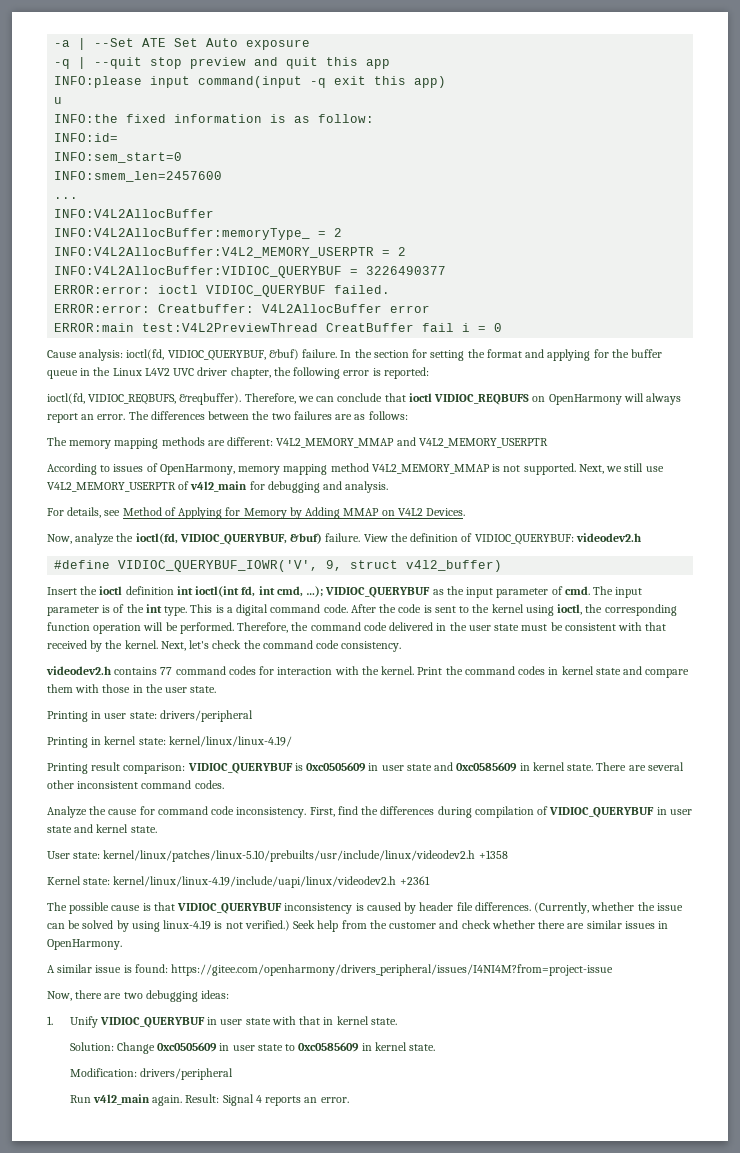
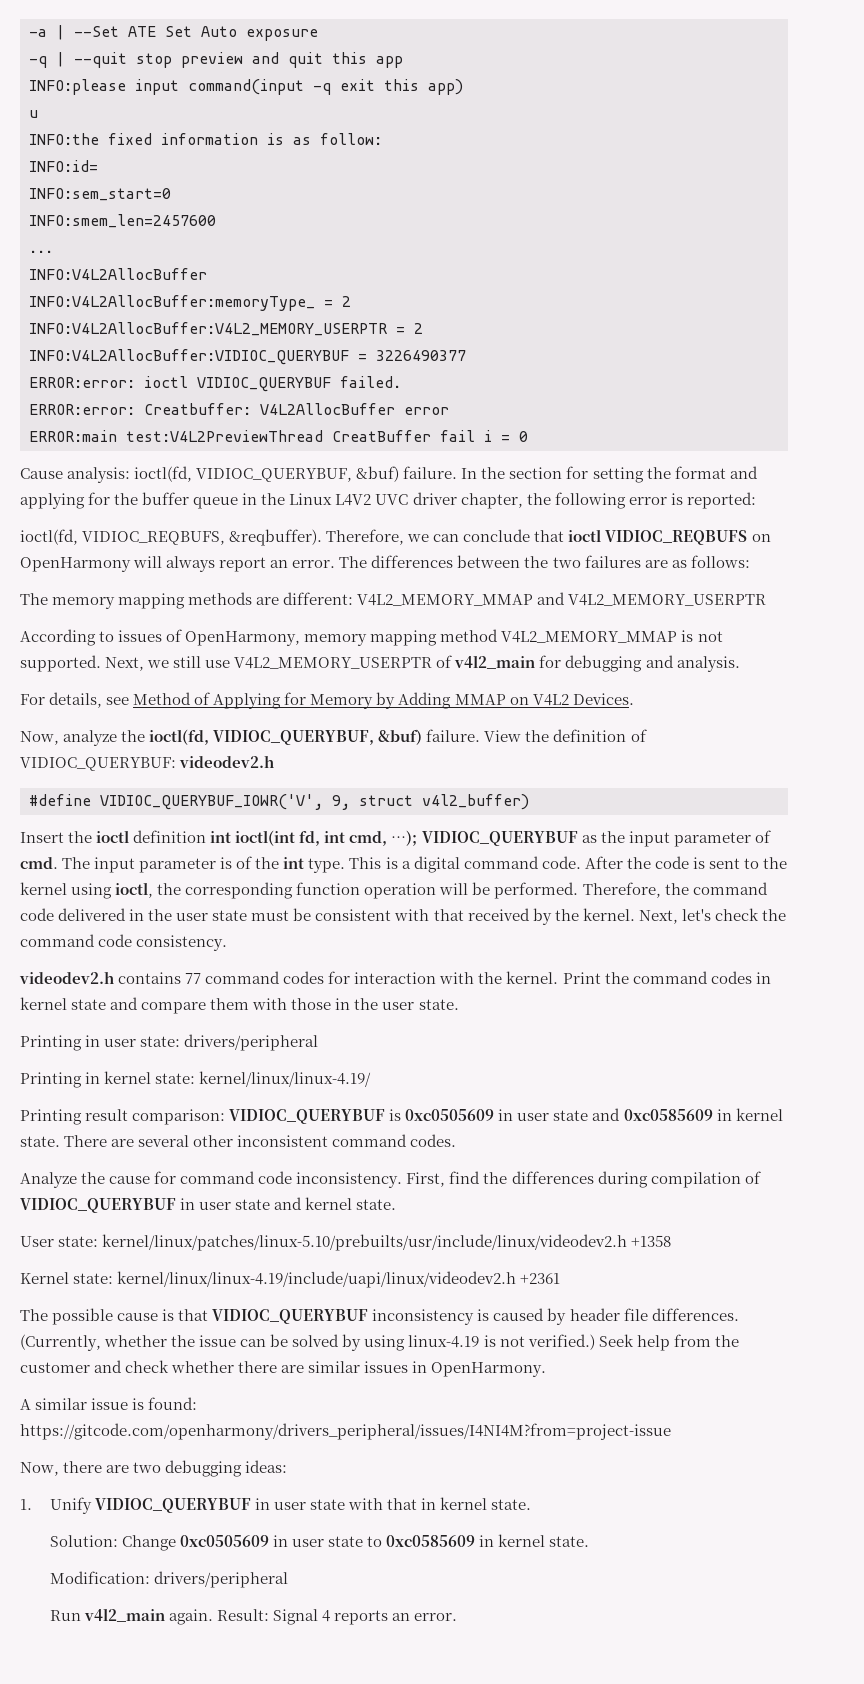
[171,964,614,976] https://gitee.com/openharmony/drivers_peripheral/issues/I4NI4M?from=project-issue -> [20,1423,671,1440] https://gitcode.com/openharmony/drivers_peripheral/issues/I4NI4M?from=project-issue

